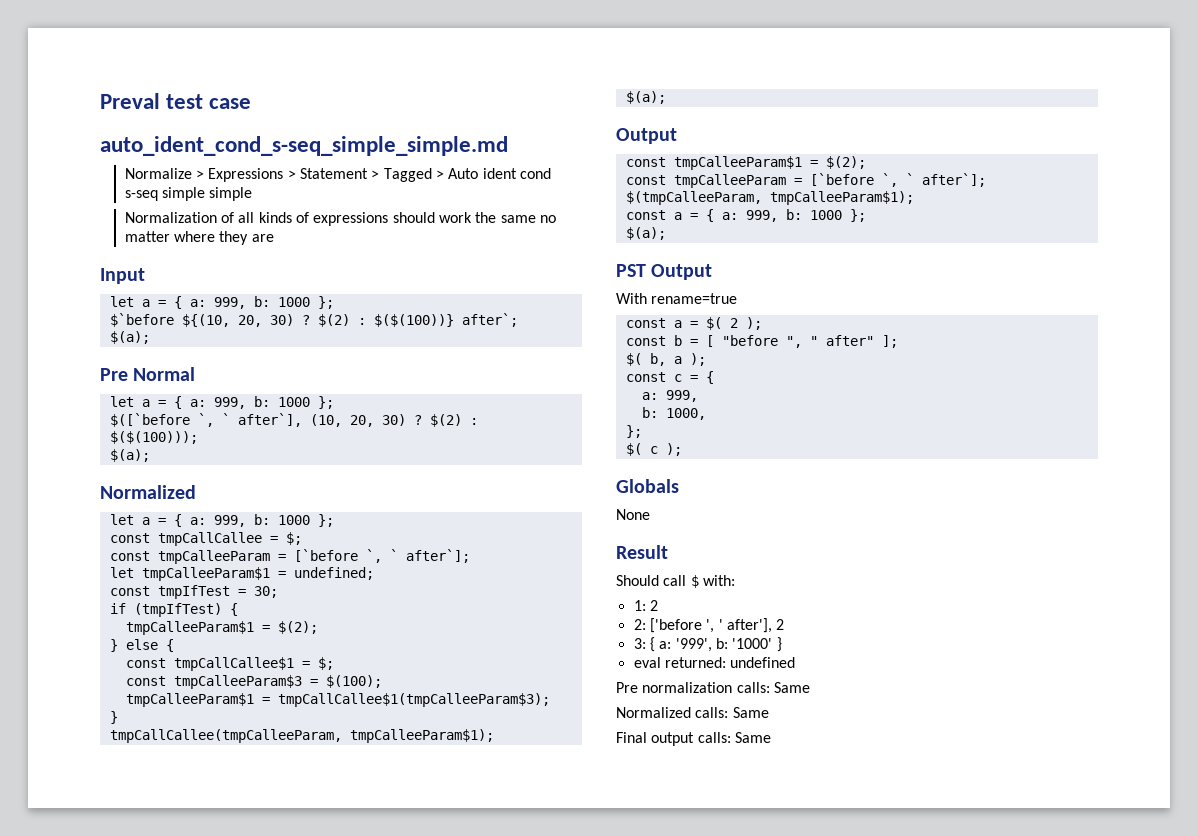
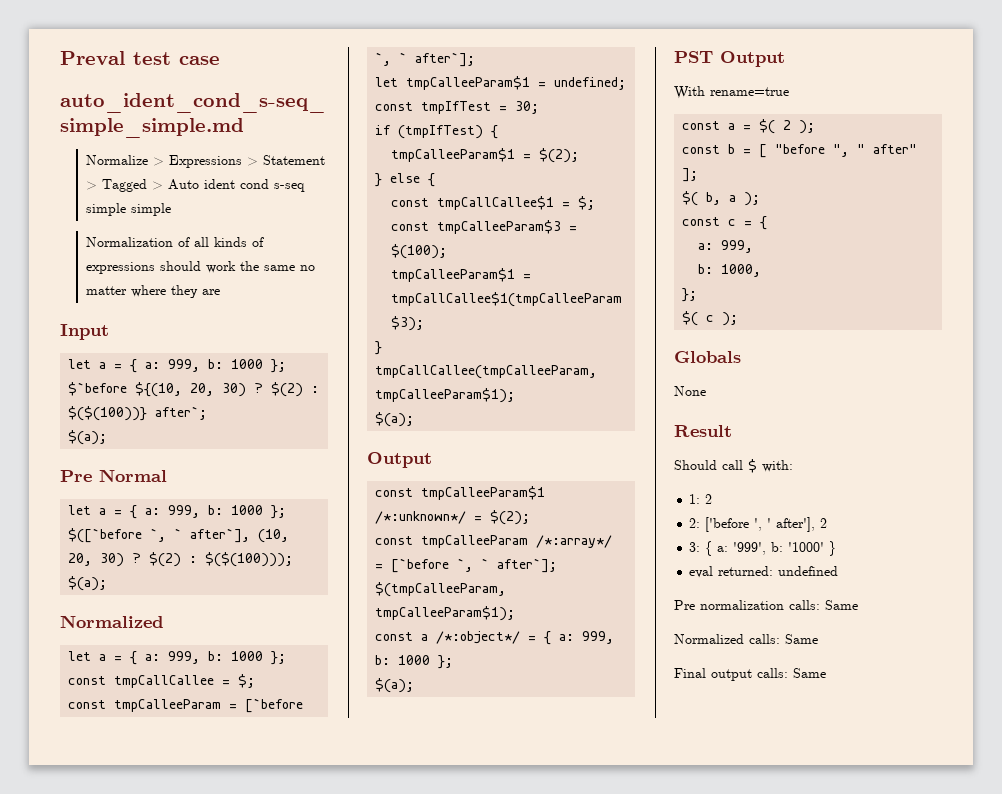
(802, 163) none -> [375,511,467,524] /*:unknown*/
(786, 181) none -> [536,535,613,548] /*:array*/
(682, 216) none -> [436,631,521,644] /*:object*/

